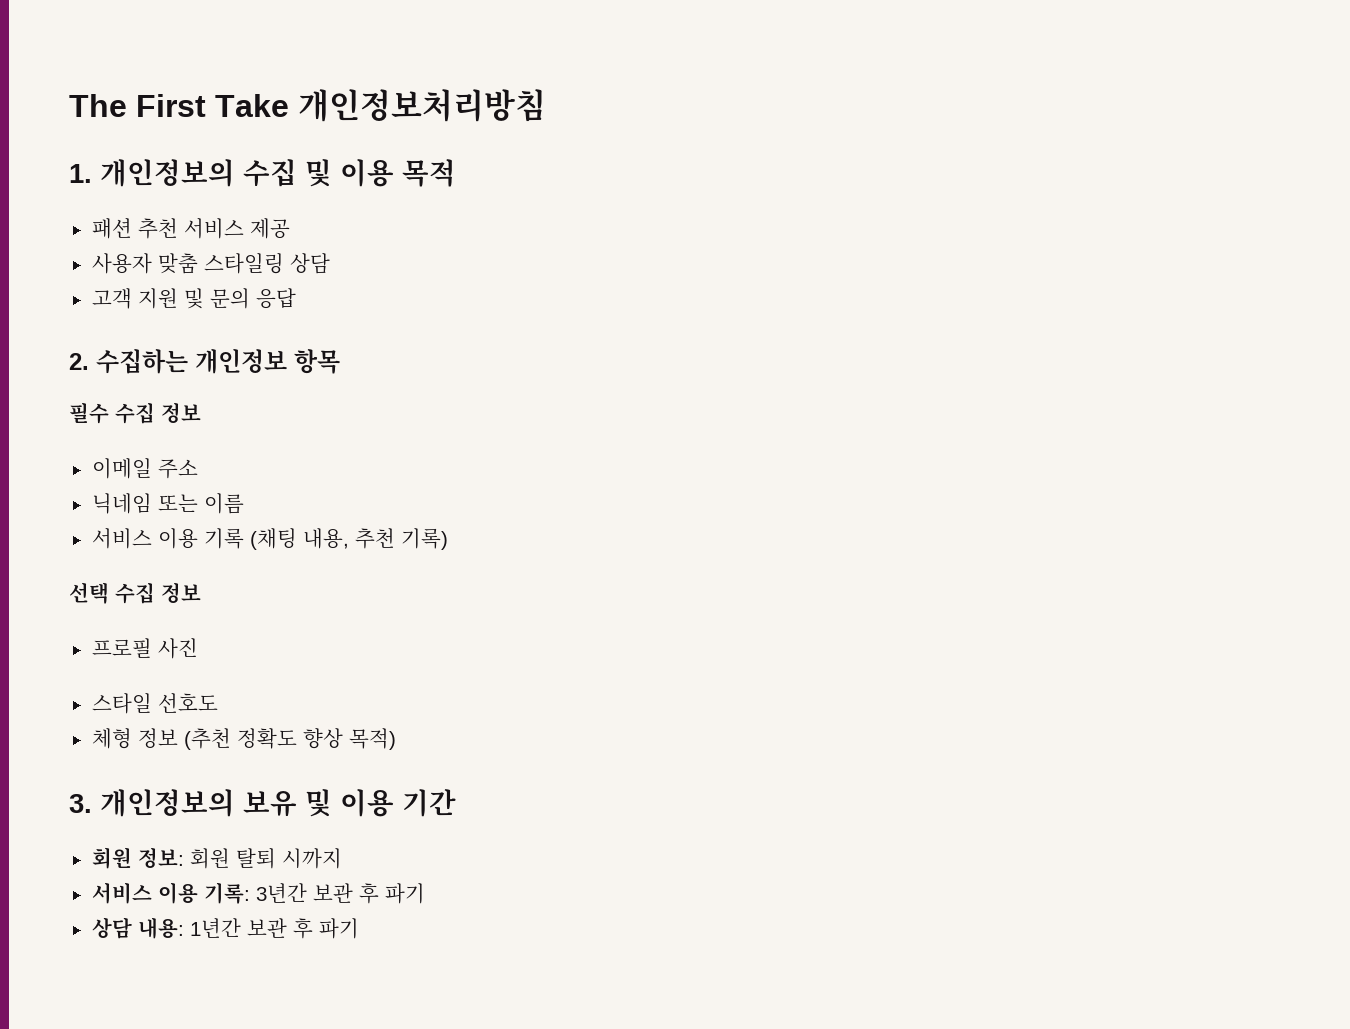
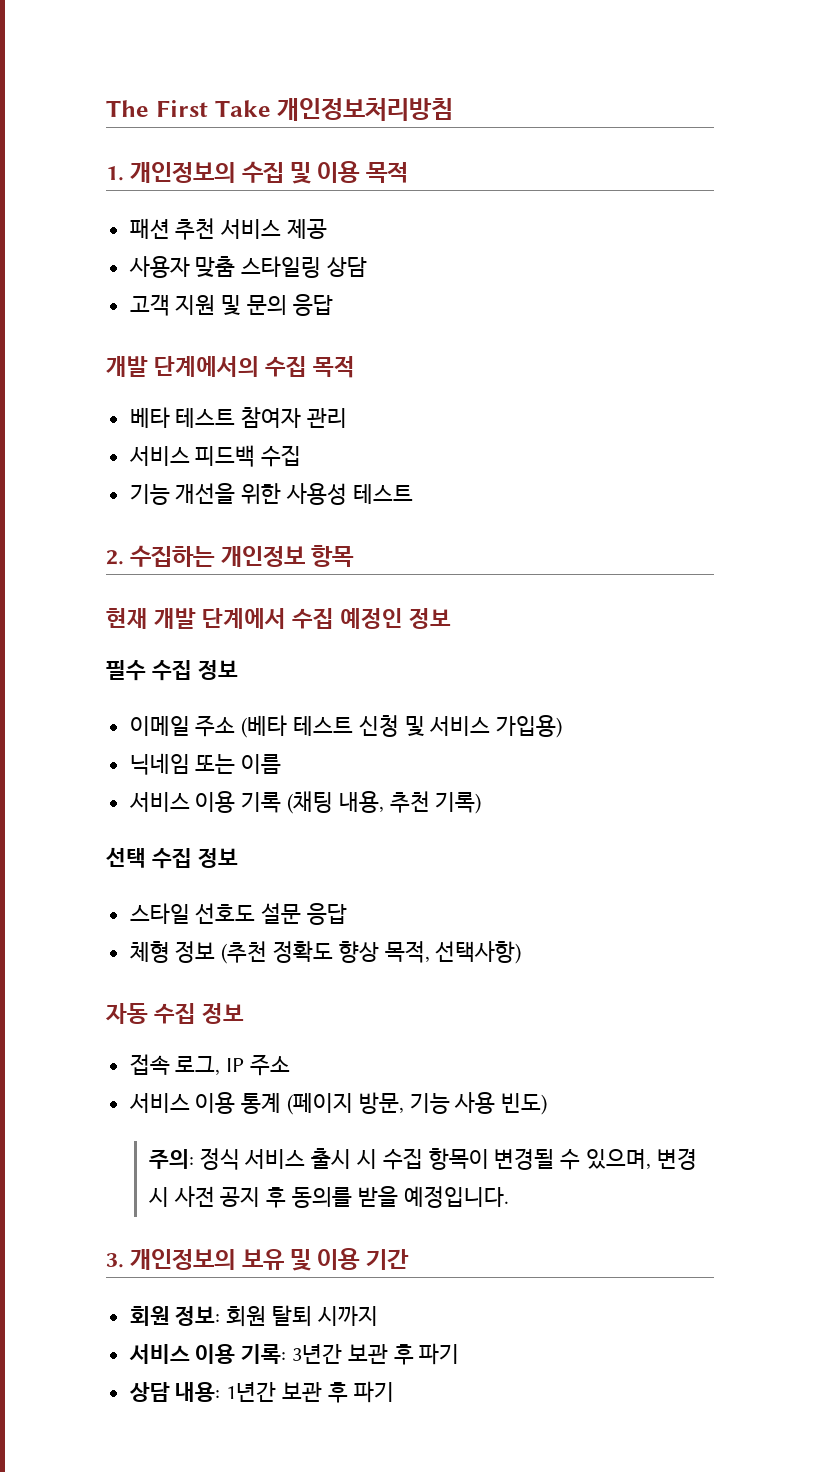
[69,349,340,374] 2. 수집하는 개인정보 항목 -> [106,356,356,378] [129,407,348,428] [128,445,302,467] [129,483,413,505] [106,545,355,567] [106,608,452,629] 개발 단계에서의 수집 목적 // 베타 테스트 참여자 관리 // 서비스 피드백 수집 // 기능 개선을 위한 사용성 테스트 // 2. 수집하는 개인정보 항목 // 현재 개발 단계에서 수집 예정인 정보
(198, 469) none -> [241,715,563,738] (베타 테스트 신청 및 서비스 가입용)
[91,638,198,659] // 프로필 사진 -> (238, 858) none
(218, 703) none -> [261,903,348,925] 설문 응답
[348,728,396,750] 목적) -> [384,941,522,964] [105,1003,245,1024] [129,1054,291,1076] [128,1092,548,1115] [148,1148,697,1170] [148,1186,509,1208] 목적, 선택사항) // 자동 수집 정보 // 접속 로그, IP 주소 // 서비스 이용 통계 (페이지 방문, 기능 사용 빈도) // 주의: 정식 서비스 출시 시 수집 항목이 변경될 수 있으며, 변경 시 사전 공지 후 동의를 받을 예정입니다.

